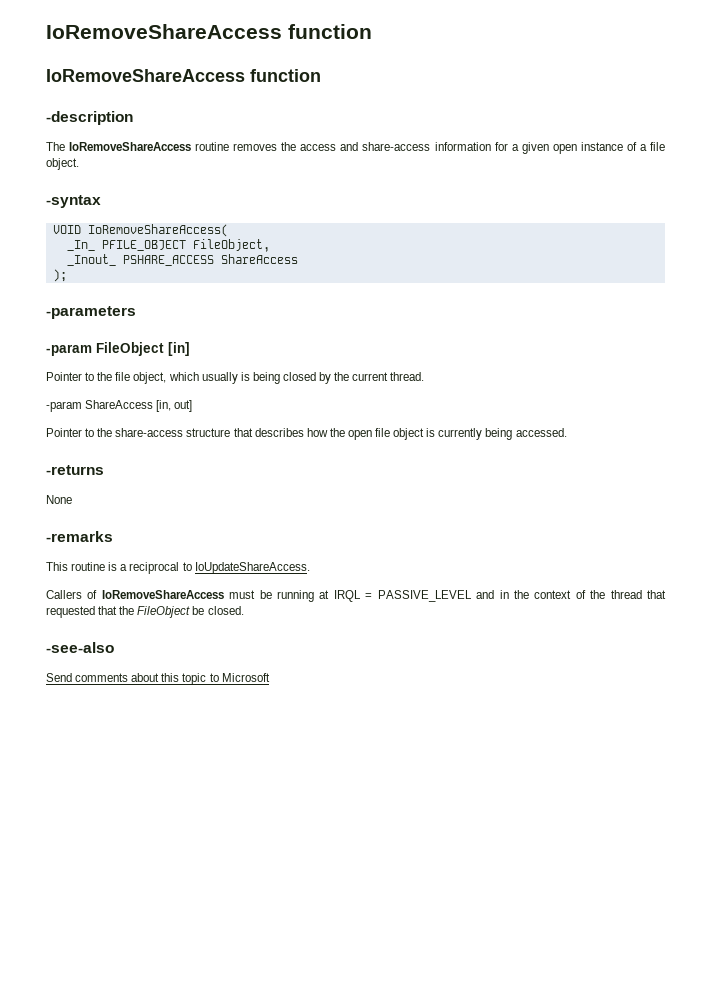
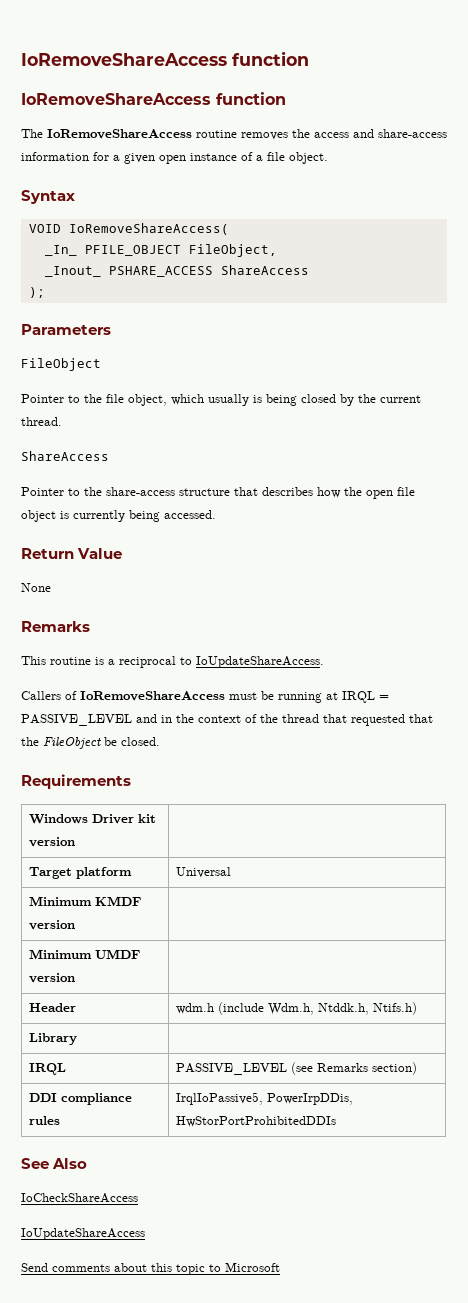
[46,111,133,125] // -description -> (286, 98) none
[46,195,101,208] -syntax -> [21,190,75,204] Syntax
[46,306,136,319] [46,342,190,356] -parameters // -param FileObject [in] -> [21,324,111,335] [21,358,101,371] Parameters // FileObject
[46,400,193,412] -param ShareAccess [in, out] -> [21,451,109,461] ShareAccess
[46,465,104,475] -returns -> [21,548,123,559] Return Value
[46,531,113,542] -remarks -> [21,621,90,632] Remarks
[46,642,114,653] -see-also -> [21,774,131,789] [28,814,156,824] [28,837,75,847] [28,867,132,879] [175,867,231,878] [28,896,141,906] [28,920,75,930] [28,949,140,959] [28,973,75,983] [28,1003,76,1012] [175,1002,417,1015] [28,1033,77,1045] [28,1063,66,1075] [175,1062,417,1075] [28,1093,132,1105] [28,1116,60,1125] [175,1092,353,1105] [175,1116,336,1127] [21,1158,88,1169] [21,1193,138,1203] [21,1228,145,1240] Requirements // Windows Driver kit version | // Target platform | Universal // Minimum KMDF version | // Minimum UMDF version | // Header | wdm.h (include Wdm.h, Ntddk.h, Ntifs.h) // Library | // IRQL | PASSIVE_LEVEL (see Remarks section) // DDI compliance rules | IrqlIoPassive5, PowerIrpDDis, HwStorPortProhibitedDDIs // See Also // IoCheckShareAccess // IoUpdateShareAccess

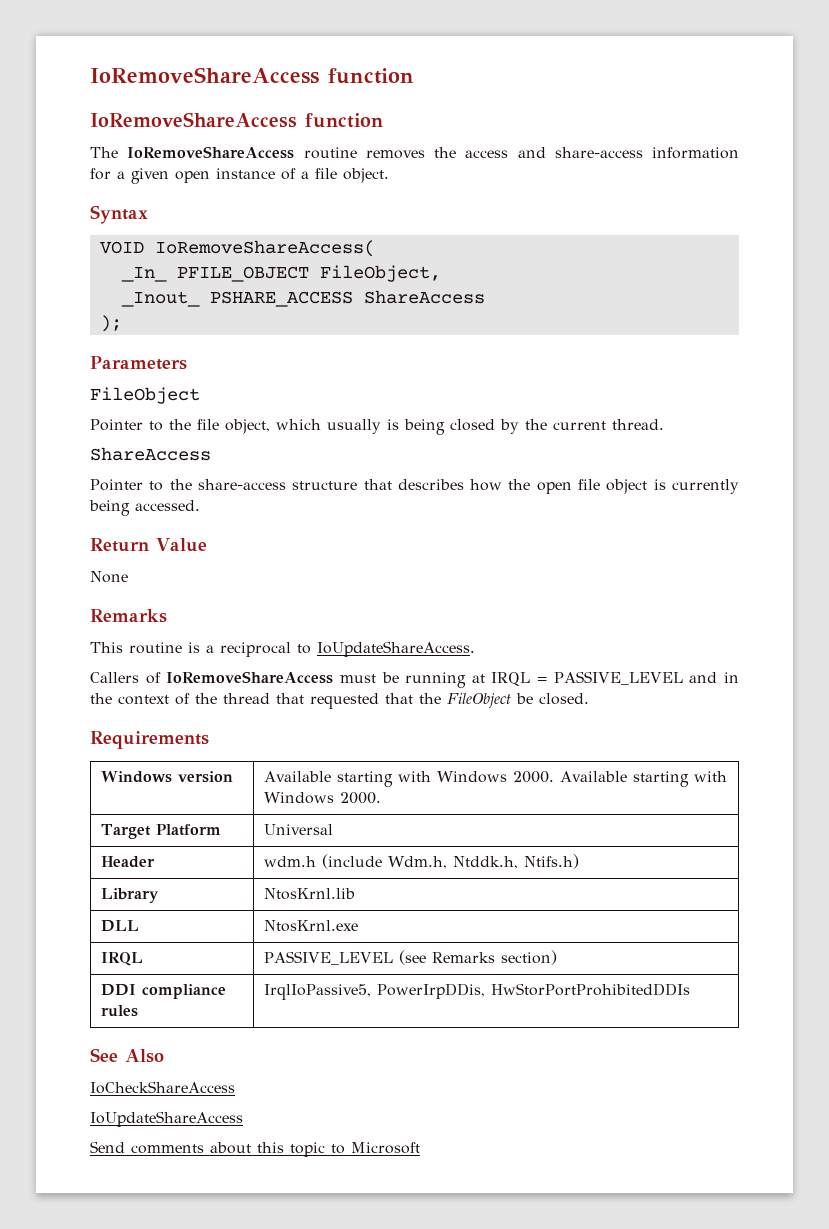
[91,814,156,824] [28,837,75,847] Driver kit version | -> [177,771,233,783] [263,771,727,787] [263,792,381,804] version | Available starting with Windows 2000. Available starting with Windows 2000.
[75,867,132,879] platform -> [155,824,221,836] Platform
[28,896,141,906] [28,920,75,930] [28,949,140,959] [28,973,75,983] // Minimum KMDF version | // Minimum UMDF version | -> (333, 829) none
(77, 1039) none -> [263,888,355,900] [100,920,139,932] [263,920,358,932] NtosKrnl.lib // DLL | NtosKrnl.exe

